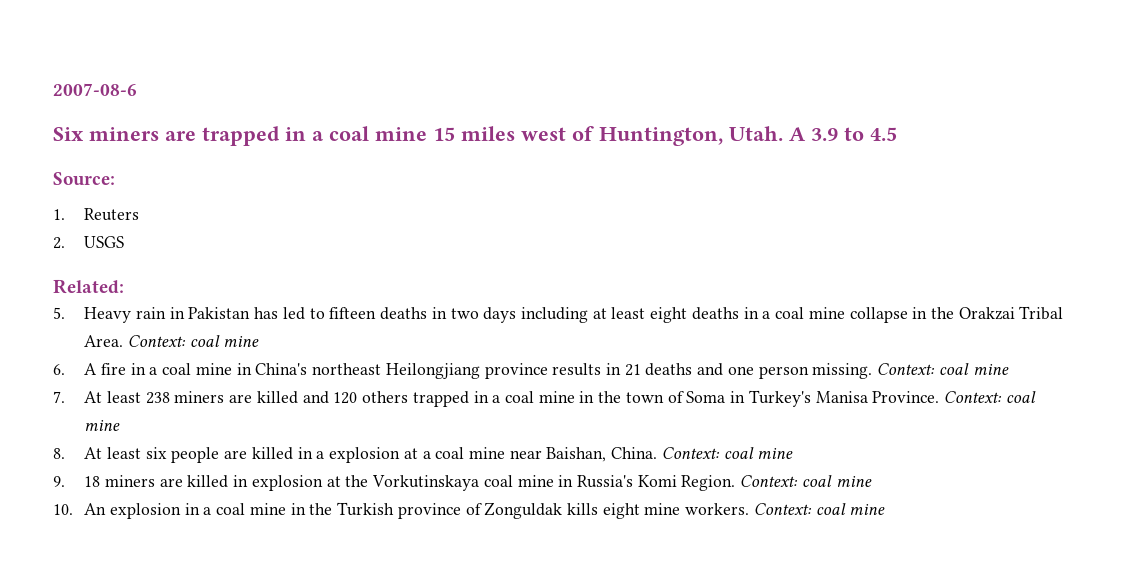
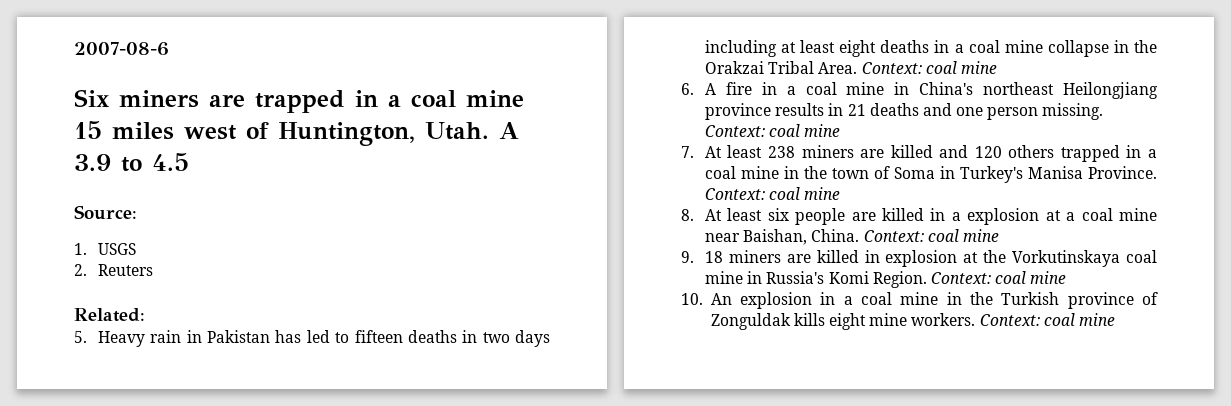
[84,208,140,221] Reuters -> [97,243,136,255] USGS
[84,236,125,248] USGS -> [97,264,153,276] Reuters

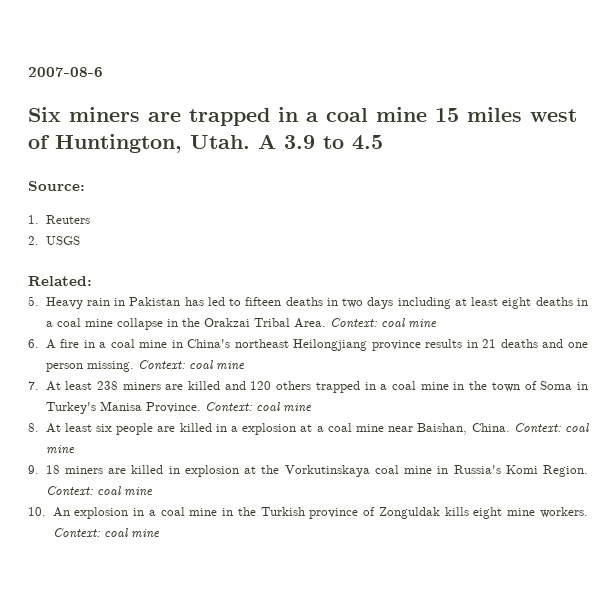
[97,243,136,255] USGS -> [45,215,90,224] Reuters
[97,264,153,276] Reuters -> [45,236,80,245] USGS

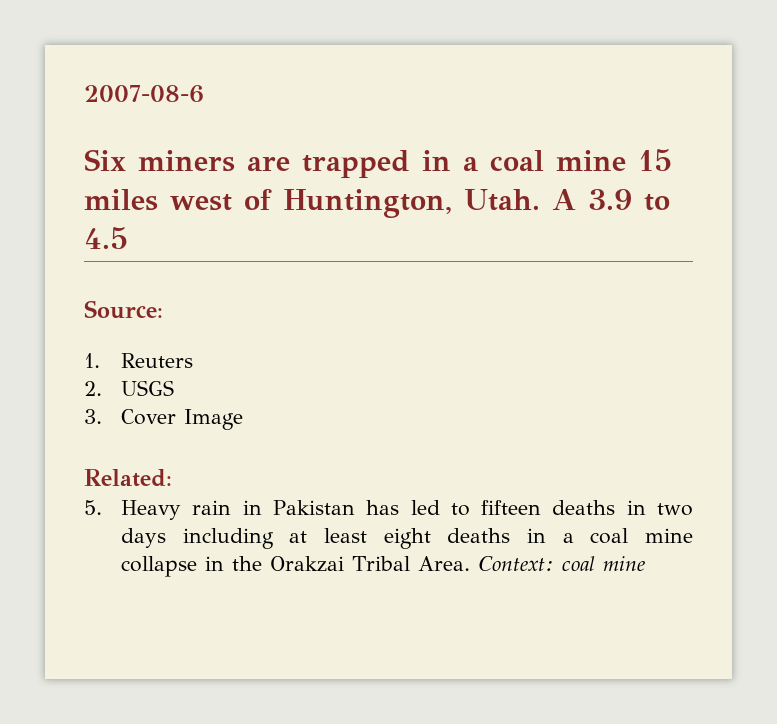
(80, 240) none -> [84,409,244,430] // 3. Cover Image
[28,339,588,351] [45,360,245,372] [28,381,589,393] [45,401,312,414] [28,423,589,435] [45,445,75,454] [28,465,588,477] [45,486,153,496] [28,507,588,519] [52,528,160,538] // 6. A fire in a coal mine in China's northeast Heilongjiang province results in 21 deaths and one person missing. Context: coal mine // 7. At least 238 miners are killed and 120 others trapped in a coal mine in the town of Soma in Turkey's Manisa Province. Context: coal mine // 8. At least six people are killed in a explosion at a coal mine near Baishan, China. Context: coal mine // 9. 18 miners are killed in explosion at the Vorkutinskaya coal mine in Russia's Komi Region. Context: coal mine // 10. An explosion in a coal mine in the Turkish province of Zonguldak kills eight mine workers. Context: coal mine -> (646, 563) none

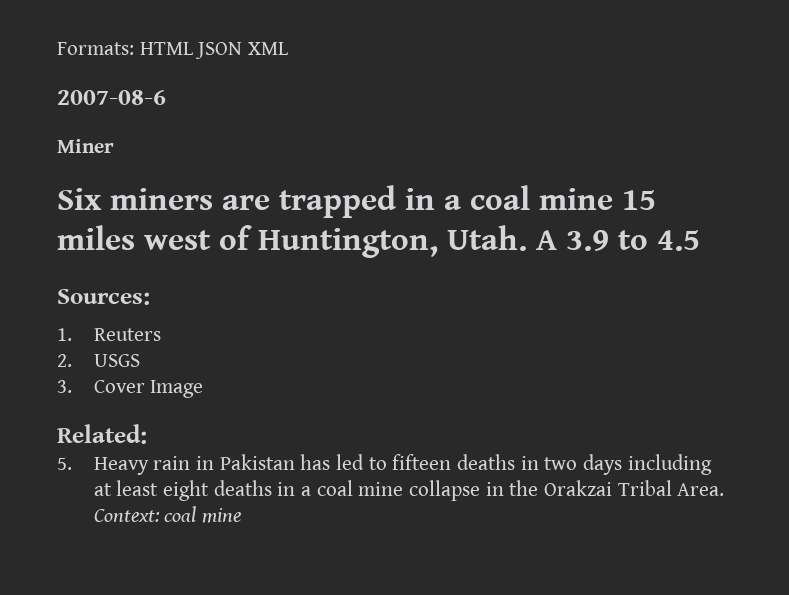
(84, 94) none -> [57,42,289,59] Formats: HTML JSON XML //
(204, 94) none -> [57,139,114,153] // Miner
[84,300,163,319] Source: -> [57,289,150,305] Sources:

